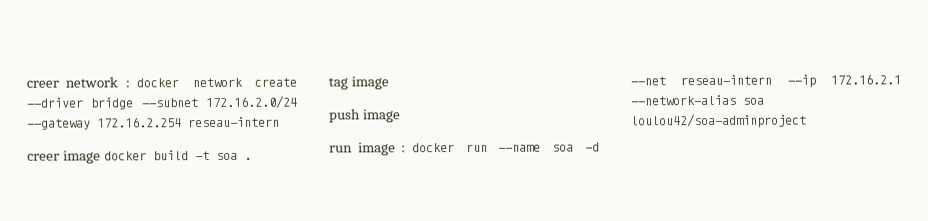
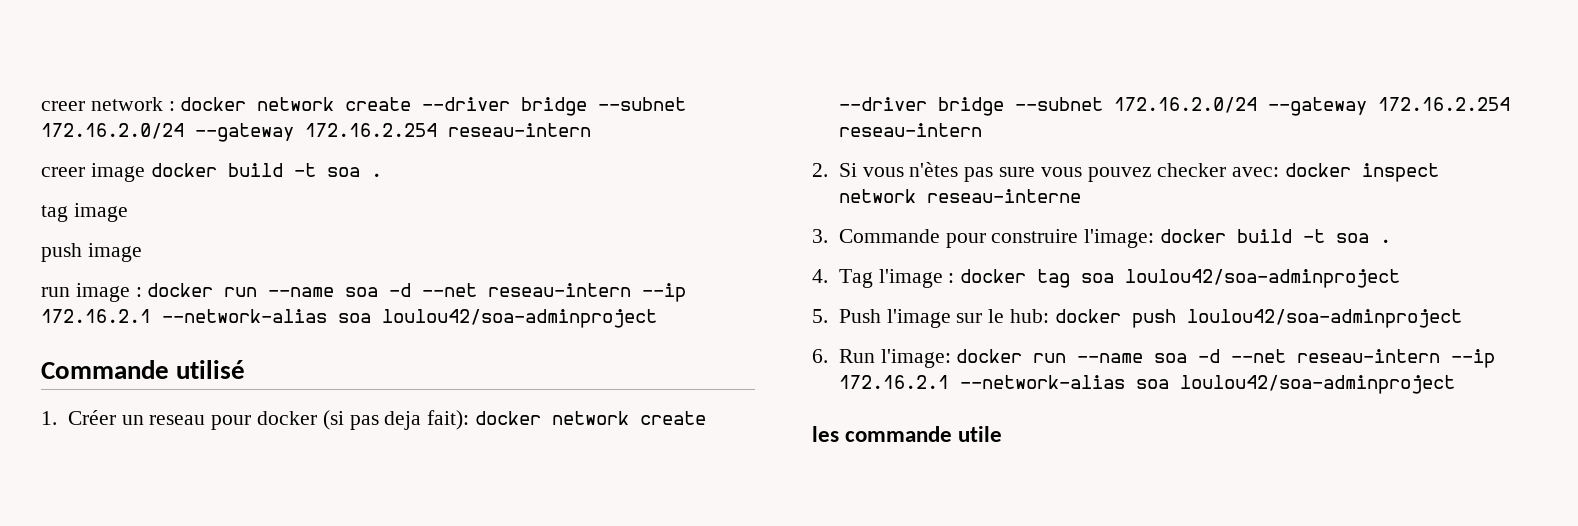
(807, 121) none -> [41,360,246,379] [41,410,706,430] [838,97,1510,116] [838,123,982,137] [812,162,1439,182] [838,189,1081,203] [812,229,1391,248] [812,269,1401,288] [812,309,1462,328] [812,349,1496,368] [838,375,1455,394] [812,426,1003,442] // Commande utilisé // 1. Créer un reseau pour docker (si pas deja fait): docker network create --driver bridge --subnet 172.16.2.0/24 --gateway 172.16.2.254 reseau-intern // 2. Si vous n'ètes pas sure vous pouvez checker avec: docker inspect network reseau-interne // 3. Commande pour construire l'image: docker build -t soa . // 4. Tag l'image : docker tag soa loulou42/soa-adminproject // 5. Push l'image sur le hub: docker push loulou42/soa-adminproject // 6. Run l'image: docker run --name soa -d --net reseau-intern --ip 172.16.2.1 --network-alias soa loulou42/soa-adminproject // les commande utile

